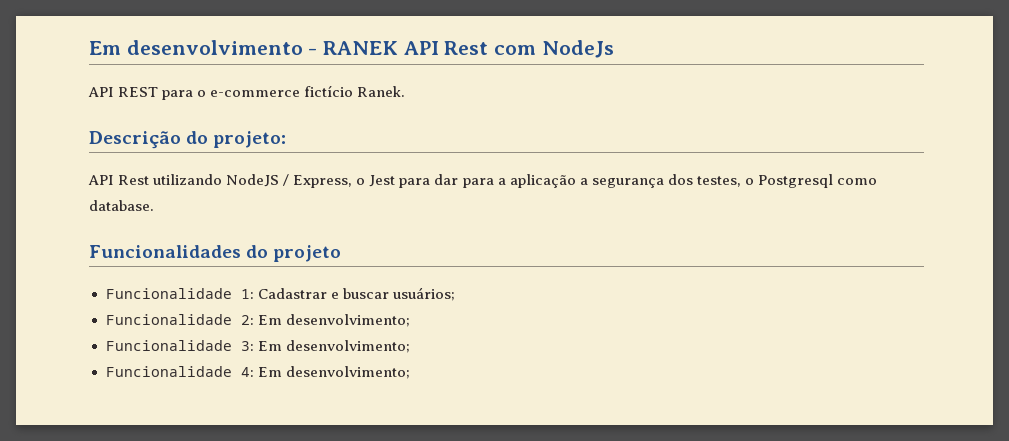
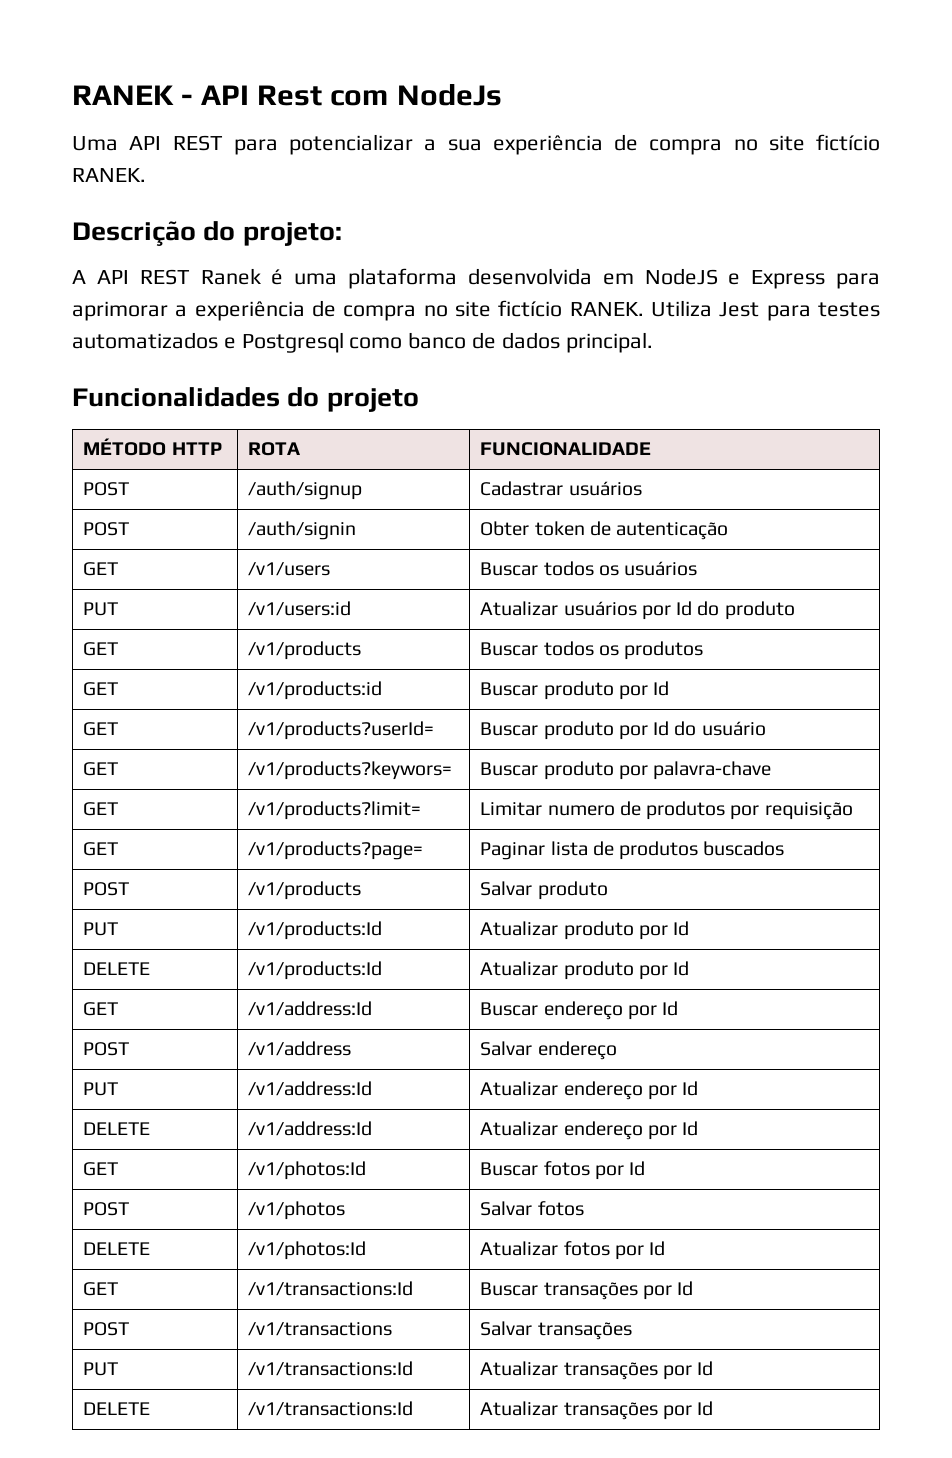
[89,40,399,55] Em desenvolvimento - RANEK -> [72,85,194,105] RANEK -
(614, 49) none -> [72,136,118,151] Uma
[197,85,406,97] [89,131,287,149] [88,174,877,188] [89,200,154,211] [89,245,342,262] [105,287,455,301] [105,314,410,327] [105,340,410,353] [105,366,410,379] o e-commerce fictício Ranek. // Descrição do projeto: // API Rest utilizando NodeJS / Express, o Jest para dar para a aplicação a segurança dos testes, o Postgresql como database. // Funcionalidades do projeto // Funcionalidade 1: Cadastrar e buscar usuários; // Funcionalidade 2: Em desenvolvimento; // Funcionalidade 3: Em desenvolvimento; // Funcionalidade 4: Em desenvolvimento; -> [289,134,880,155] [72,168,146,182] [72,221,342,246] [72,268,881,289] [72,300,880,321] [72,332,653,353] [72,387,419,412] [83,438,222,456] [248,442,301,456] [480,442,652,456] [83,482,130,496] [248,481,363,500] [480,481,642,496] [83,522,130,536] [248,521,357,540] [480,521,729,540] [83,562,119,576] [248,562,331,576] [480,561,698,576] [83,602,119,616] [248,601,352,616] [480,601,795,620] [83,642,119,656] [248,641,362,660] [480,641,704,660] [83,682,119,696] [248,681,383,700] [480,681,670,700] [83,722,119,736] [248,721,435,740] [480,721,766,740] [83,762,119,776] [248,761,453,780] [480,761,772,780] [83,802,119,816] [248,801,422,820] [480,801,853,820] [83,842,119,856] [248,841,424,860] [480,841,785,860] [83,882,130,896] [248,881,362,900] [480,881,608,900] [83,922,119,936] [248,921,383,940] [480,921,690,940] [83,962,151,975] [248,961,383,980] [480,961,690,980] [83,1002,119,1016] [248,1001,373,1016] [480,1001,679,1020] [83,1042,130,1056] [248,1041,352,1056] [480,1041,617,1060] [83,1082,119,1096] [248,1081,373,1096] [480,1081,699,1100] [83,1122,151,1135] [248,1121,373,1136] [480,1121,699,1140] [83,1162,119,1176] [248,1161,367,1180] [480,1161,646,1180] [83,1202,130,1216] [248,1201,346,1220] [480,1201,584,1216] [83,1242,151,1255] [248,1241,367,1260] [480,1241,666,1260] [83,1282,119,1296] [248,1281,414,1296] [480,1281,694,1300] [83,1322,130,1336] [248,1322,393,1336] [480,1321,632,1340] [83,1362,119,1376] [248,1361,414,1376] [480,1361,714,1380] [83,1402,151,1415] [248,1401,414,1416] [480,1401,714,1420] potencializar a sua experiência de compra no site fictício RANEK. // Descrição do projeto: // A API REST Ranek é uma plataforma desenvolvida em NodeJS e Express para aprimorar a experiência de compra no site fictício RANEK. Utiliza Jest para testes automatizados e Postgresql como banco de dados principal. // Funcionalidades do projeto // MÉTODO HTTP | ROTA | FUNCIONALIDADE // POST | /auth/signup | Cadastrar usuários // POST | /auth/signin | Obter token de autenticação // GET | /v1/users | Buscar todos os usuários // PUT | /v1/users:id | Atualizar usuários por Id do produto // GET | /v1/products | Buscar todos os produtos // GET | /v1/products:id | Buscar produto por Id // GET | /v1/products?userId= | Buscar produto por Id do usuário // GET | /v1/products?keywors= | Buscar produto por palavra-chave // GET | /v1/products?limit= | Limitar numero de produtos por requisição // GET | /v1/products?page= | Paginar lista de produtos buscados // POST | /v1/products | Salvar produto // PUT | /v1/products:Id | Atualizar produto por Id // DELETE | /v1/products:Id | Atualizar produto por Id // GET | /v1/address:Id | Buscar endereço por Id // POST | /v1/address | Salvar endereço // PUT | /v1/address:Id | Atualizar endereço por Id // DELETE | /v1/address:Id | Atualizar endereço por Id // GET | /v1/photos:Id | Buscar fotos por Id // POST | /v1/photos | Salvar fotos // DELETE | /v1/photos:Id | Atualizar fotos por Id // GET | /v1/transactions:Id | Buscar transações por Id // POST | /v1/transactions | Salvar transações // PUT | /v1/transactions:Id | Atualizar transações por Id // DELETE | /v1/transactions:Id | Atualizar transações por Id

